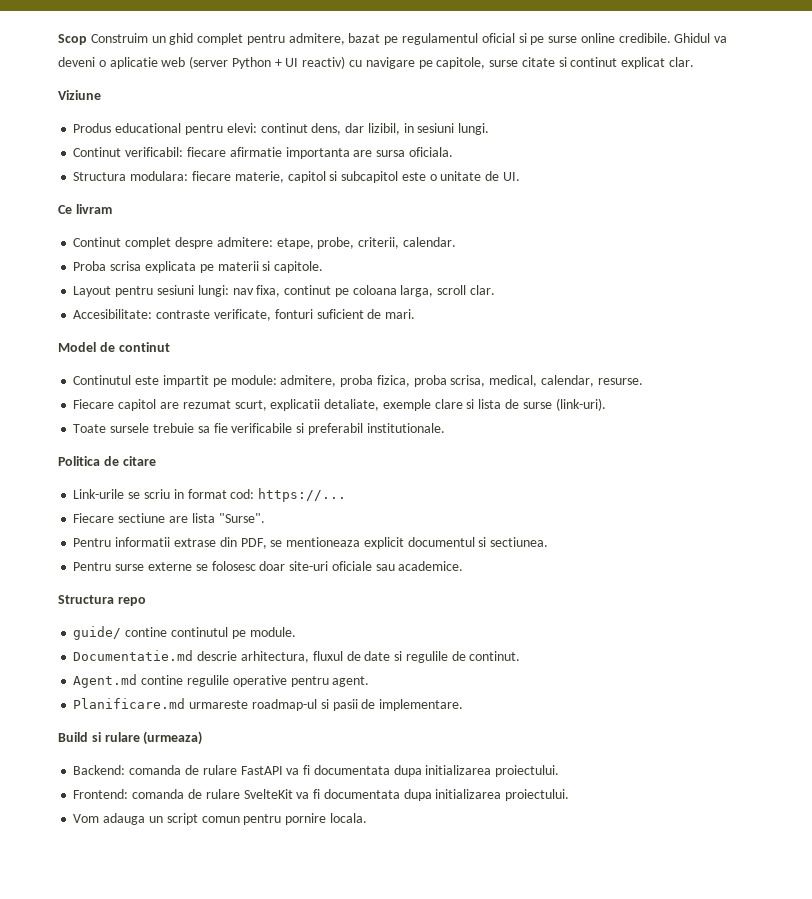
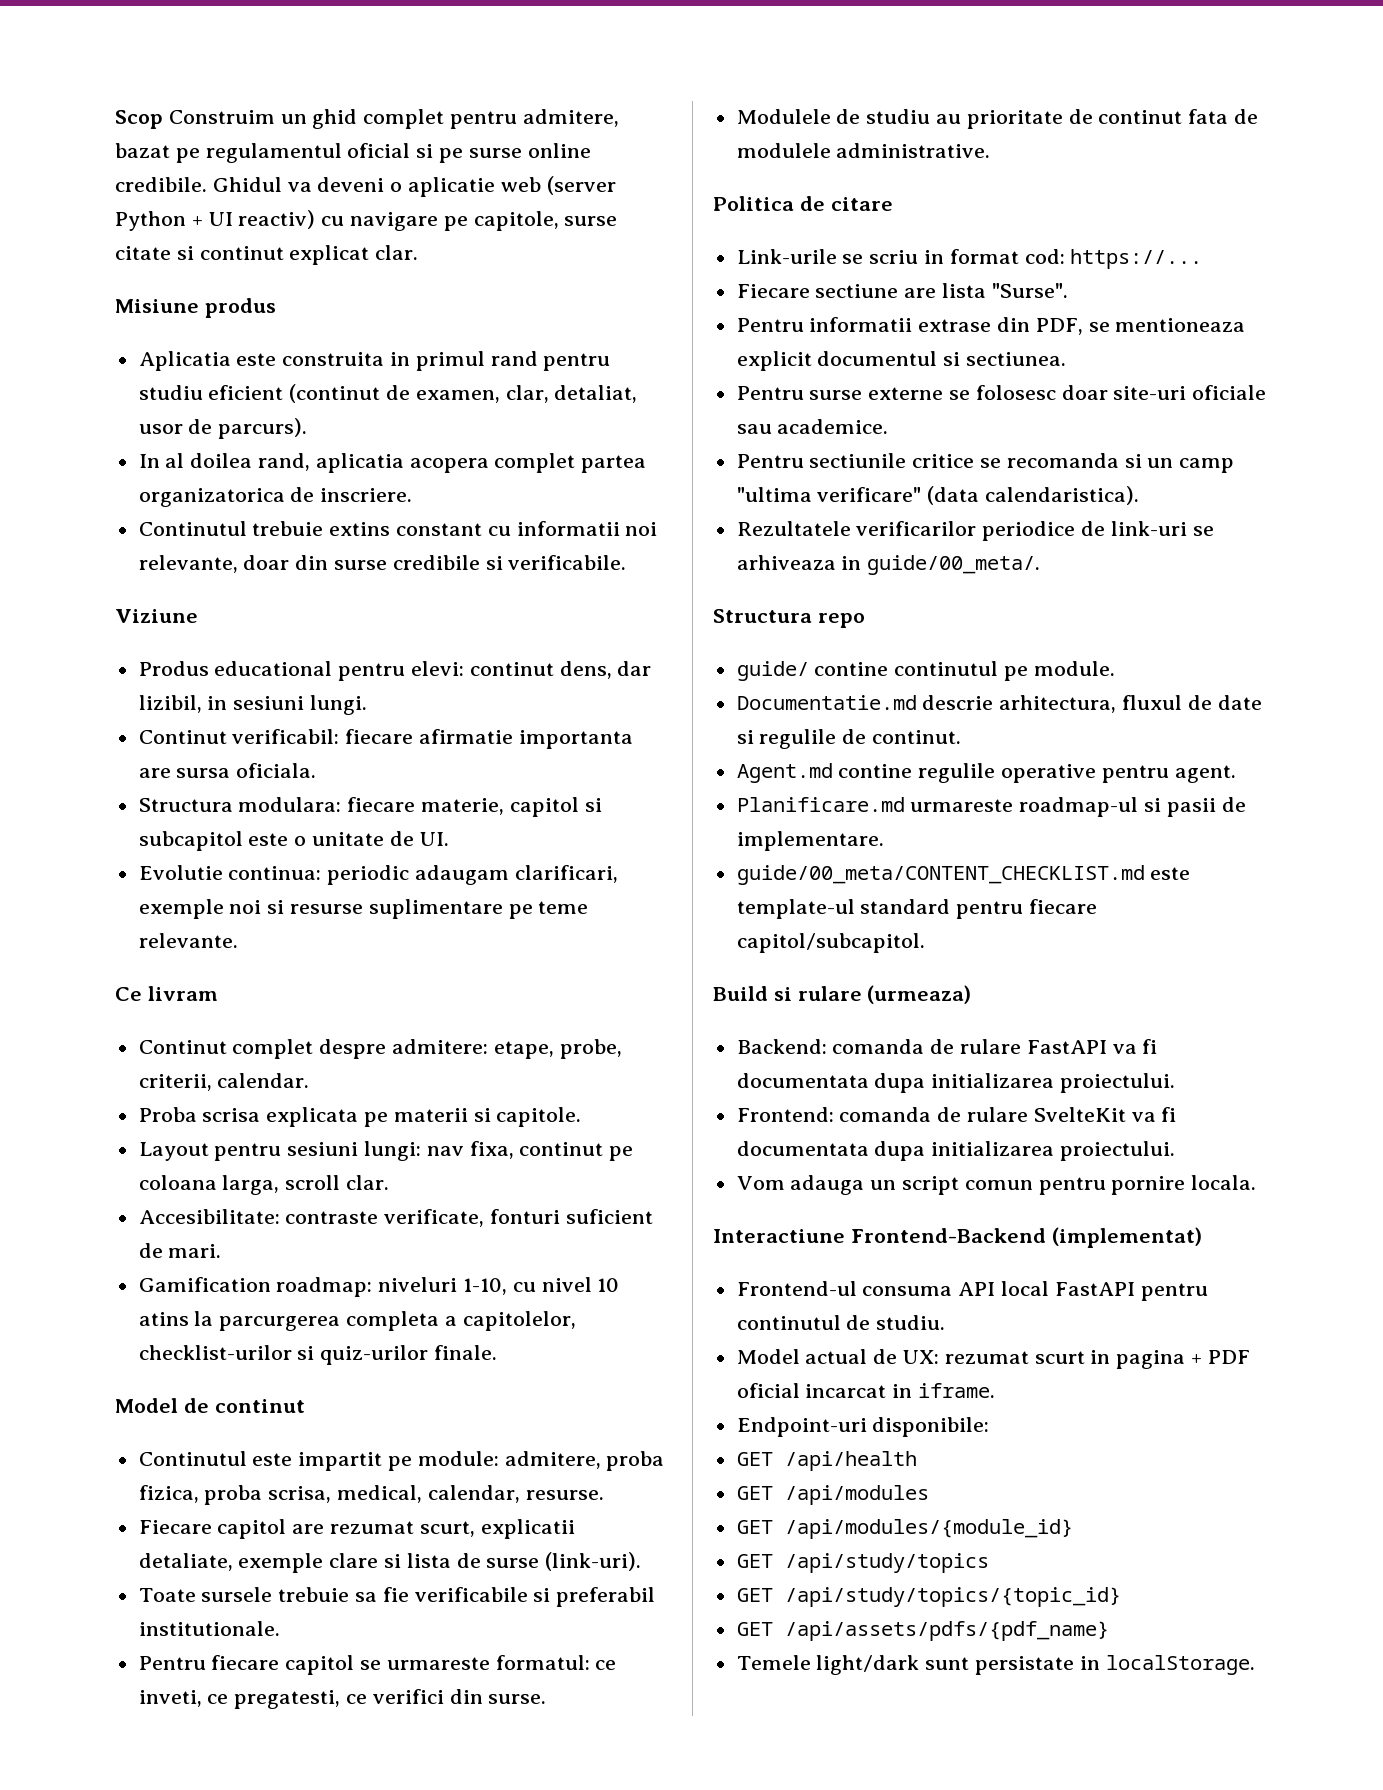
(695, 62) none -> [115,298,276,318] [138,351,611,371] [138,384,638,403] [138,418,308,439] [138,453,647,473] [138,487,413,507] [138,521,658,536] [138,555,627,573] // Misiune produs // Aplicatia este construita in primul rand pentru studiu eficient (continut de examen, clar, detaliat, usor de parcurs). // In al doilea rand, aplicatia acopera complet partea organizatorica de inscriere. // Continutul trebuie extins constant cu informatii noi relevante, doar din surse credibile si verificabile.
(520, 176) none -> [138,865,618,885] [138,899,589,919] [138,933,238,948] // Evolutie continua: periodic adaugam clarificari, exemple noi si resurse suplimentare pe teme relevante.
(416, 314) none -> [138,1277,620,1297] [138,1311,576,1331] [138,1345,498,1365] // Gamification roadmap: niveluri 1-10, cu nivel 10 atins la parcurgerea completa a capitolelor, checklist-urilor si quiz-urilor finale.
(445, 428) none -> [138,1655,617,1675] [138,1689,547,1709] [736,109,1259,129] [736,143,991,158] // Pentru fiecare capitol se urmareste formatul: ce inveti, ce pregatesti, ce verifici din surse. // Modulele de studiu au prioritate de continut fata de modulele administrative.
(464, 566) none -> [736,453,1235,473] [736,486,1140,505] [736,521,1214,541] [736,555,1041,575] // Pentru sectiunile critice se recomanda si un camp "ultima verificare" (data calendaristica). // Rezultatele verificarilor periodice de link-uri se arhiveaza in guide/00_meta/.
(464, 705) none -> [736,865,1191,885] [736,899,1098,919] [736,933,925,953] // guide/00_meta/CONTENT_CHECKLIST.md este template-ul standard pentru fiecare capitol/subcapitol.
(367, 818) none -> [713,1227,1202,1248] [736,1281,1208,1301] [736,1315,946,1330] [736,1349,1250,1369] [736,1383,996,1398] [736,1417,990,1437] [736,1451,917,1471] [736,1485,929,1505] [736,1519,1073,1539] [736,1553,989,1573] [736,1587,1121,1607] [736,1621,1109,1641] [736,1655,1255,1675] // Interactiune Frontend-Backend (implementat) // Frontend-ul consuma API local FastAPI pentru continutul de studiu. // Model actual de UX: rezumat scurt in pagina + PDF oficial incarcat in iframe. // Endpoint-uri disponibile: // GET /api/health // GET /api/modules // GET /api/modules/{module_id} // GET /api/study/topics // GET /api/study/topics/{topic_id} // GET /api/assets/pdfs/{pdf_name} // Temele light/dark sunt persistate in localStorage.

